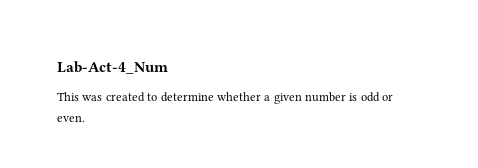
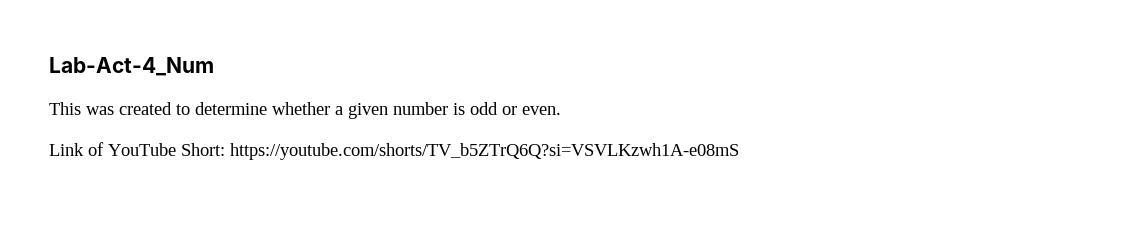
(85, 118) none -> [49,142,739,160] // Link of YouTube Short: https://youtube.com/shorts/TV_b5ZTrQ6Q?si=VSVLKzwh1A-e08mS

